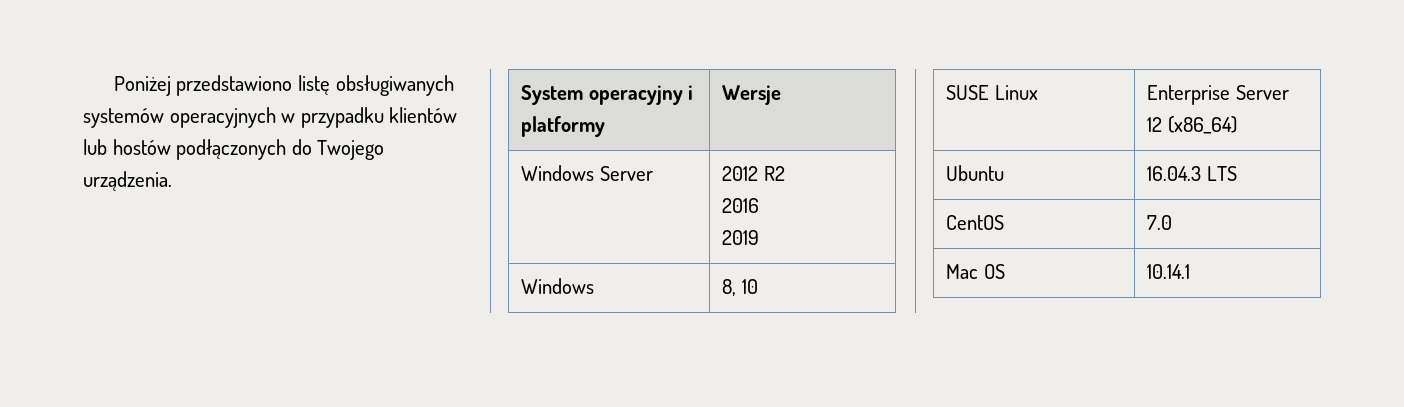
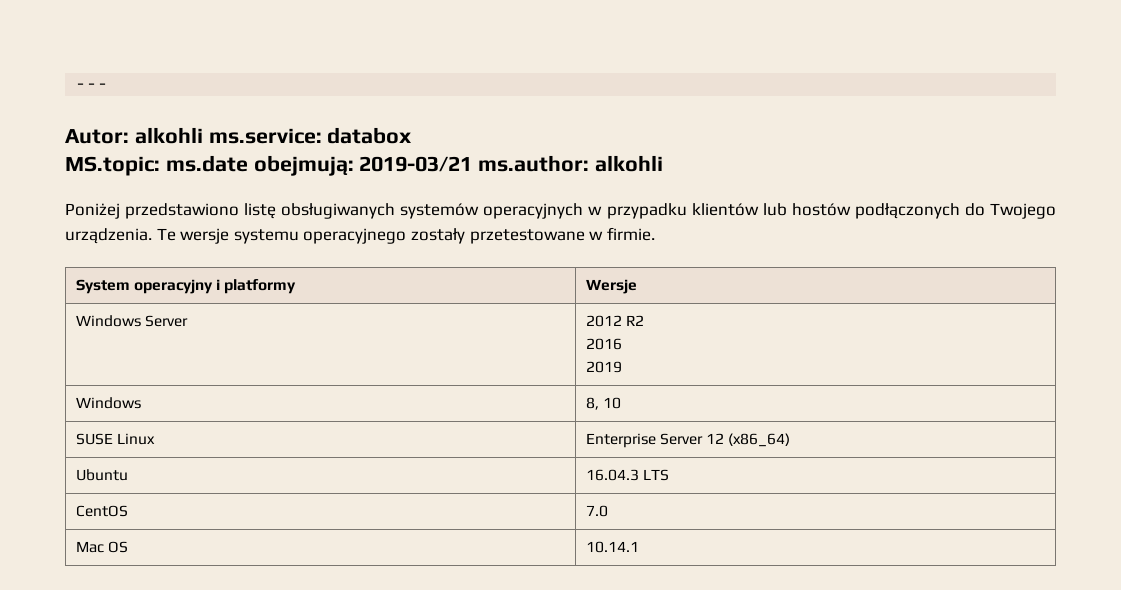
(113, 86) none -> [75,83,109,89] [65,127,413,144] [65,155,664,176] --- // Autor: alkohli ms.service: databox // MS.topic: ms.date obejmują: 2019-03/21 ms.author: alkohli //
(172, 181) none -> [156,227,655,244] Te wersje systemu operacyjnego zostały przetestowane w firmie.

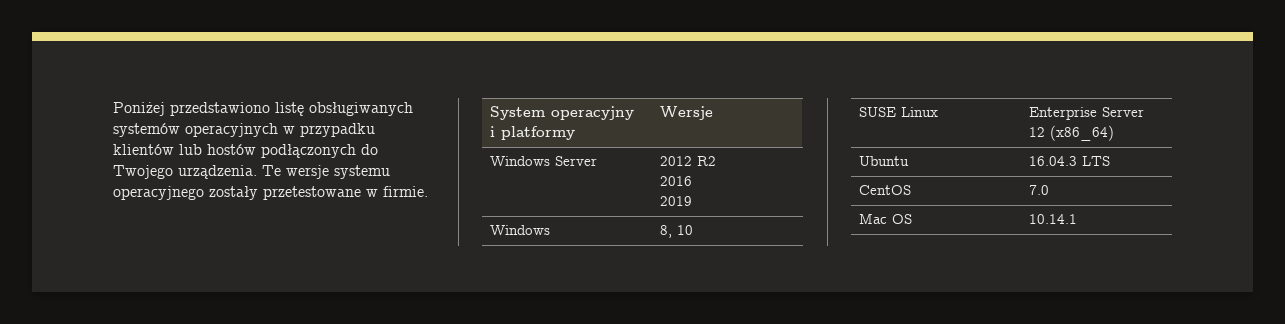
[75,83,109,89] [65,127,413,144] [65,155,664,176] --- // Autor: alkohli ms.service: databox // MS.topic: ms.date obejmują: 2019-03/21 ms.author: alkohli // -> (113, 109) none

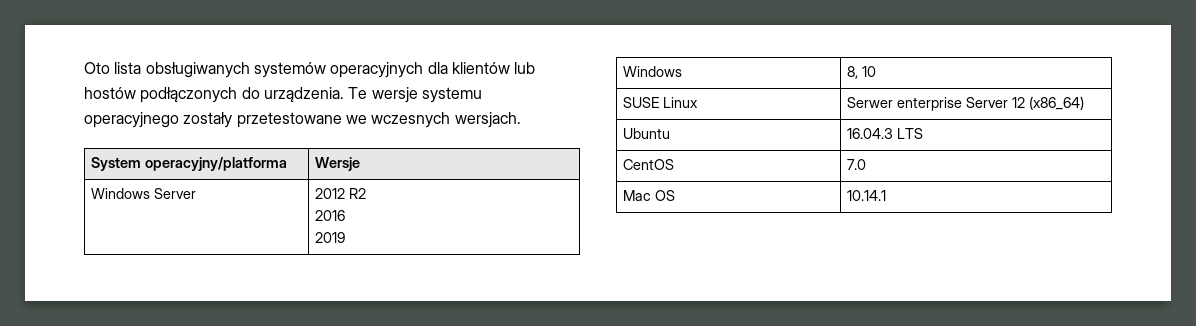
[113,102,304,116] Poniżej przedstawiono listę -> [84,62,142,74] Oto lista
[283,123,375,137] w przypadku -> [427,62,448,74] dla
[113,165,173,179] Twojego -> (260, 93) none
[366,186,428,197] [490,106,635,120] [490,126,576,140] w firmie. // System operacyjny i platformy -> [345,112,521,128] [91,157,288,171] we wczesnych wersjach. // System operacyjny/platforma
[1029,107,1098,120] Enterprise -> [847,97,963,111] Serwer enterprise

